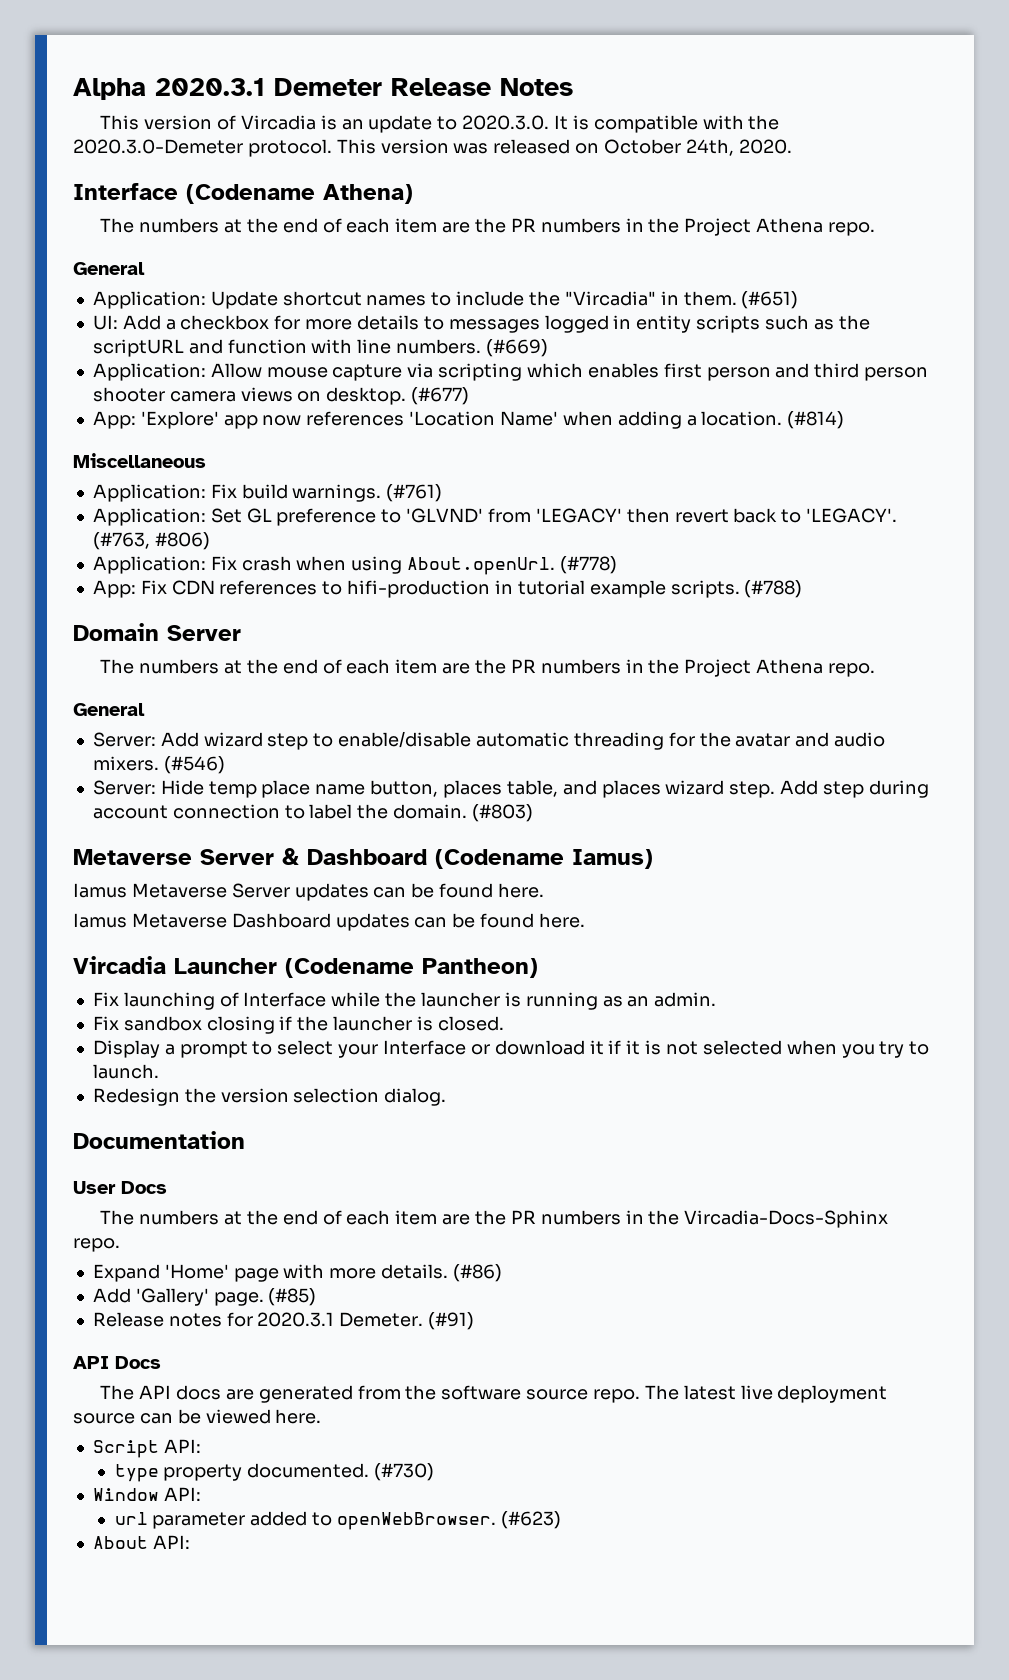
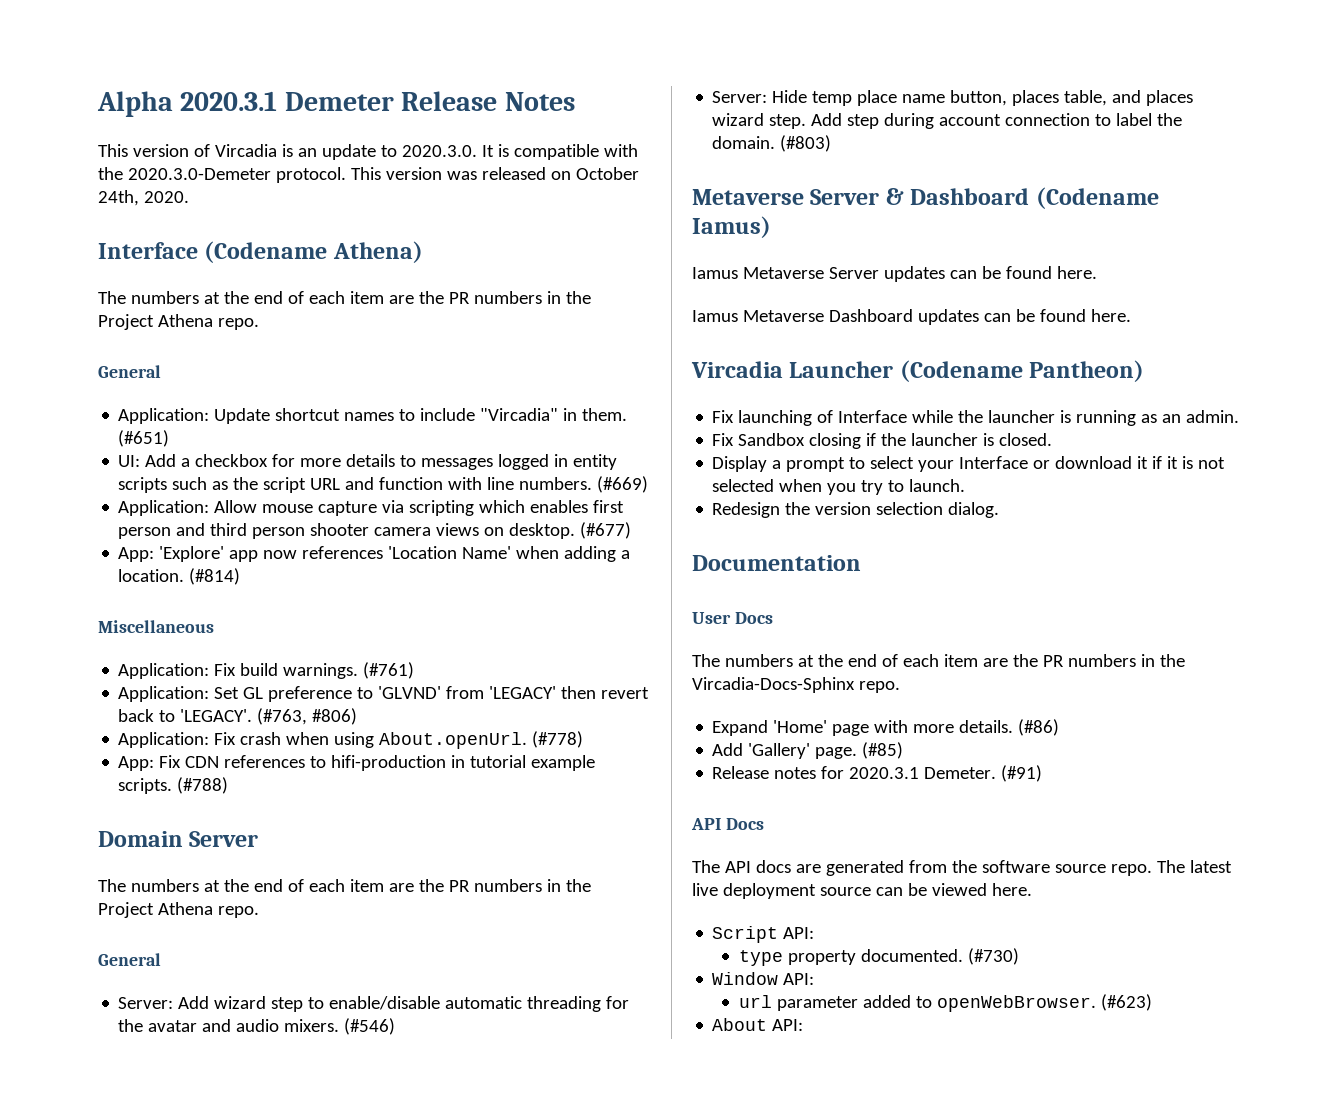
[528,291,560,306] the -> (476, 414) none
[92,339,184,357] scriptURL -> [263,477,341,493] script URL
[123,1016,202,1031] sandbox -> [738,433,806,446] Sandbox

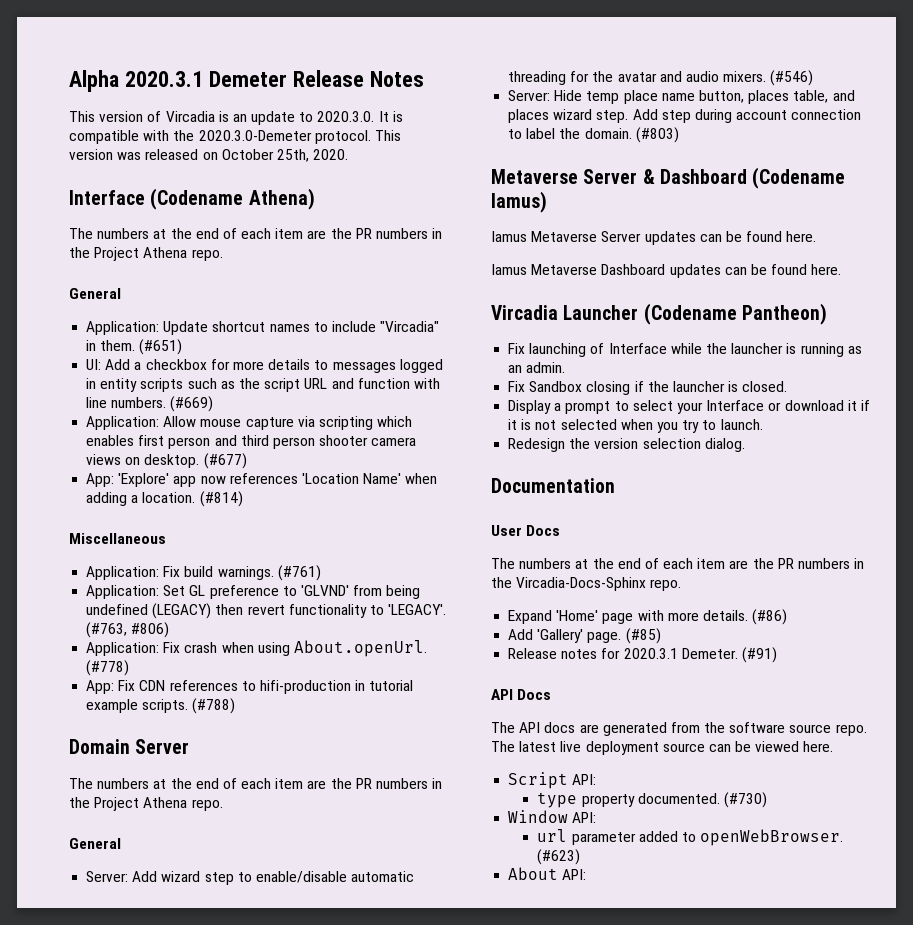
[98,190,139,206] 24th, -> [276,149,309,162] 25th,
[489,686,557,699] 'LEGACY' -> [386,585,421,599] [86,603,212,619] being undefined (LEGACY)
[118,709,155,722] back -> [288,604,367,618] functionality

